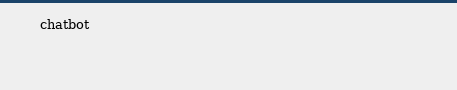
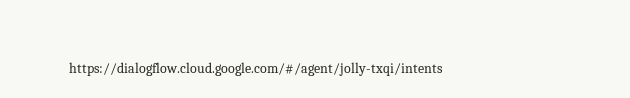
[40,19,90,29] chatbot -> [69,62,443,76] https://dialogflow.cloud.google.com/#/agent/jolly-txqi/intents

